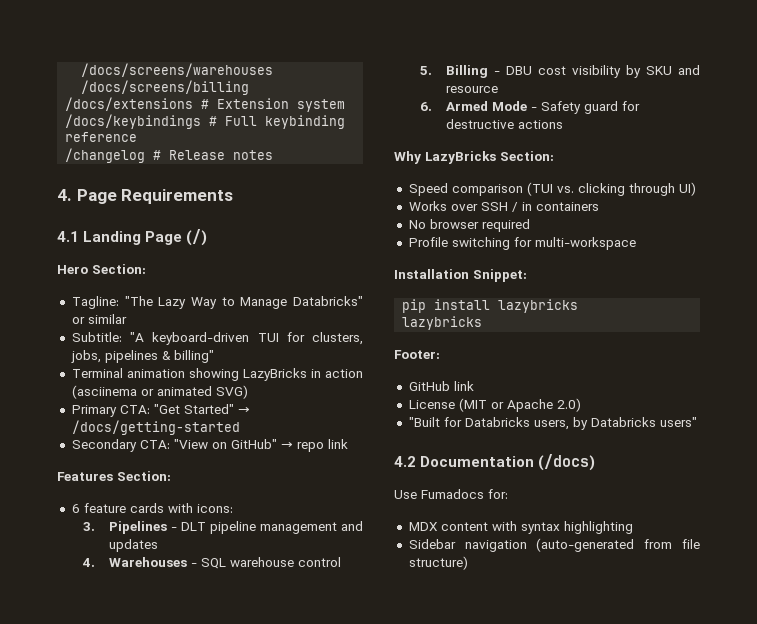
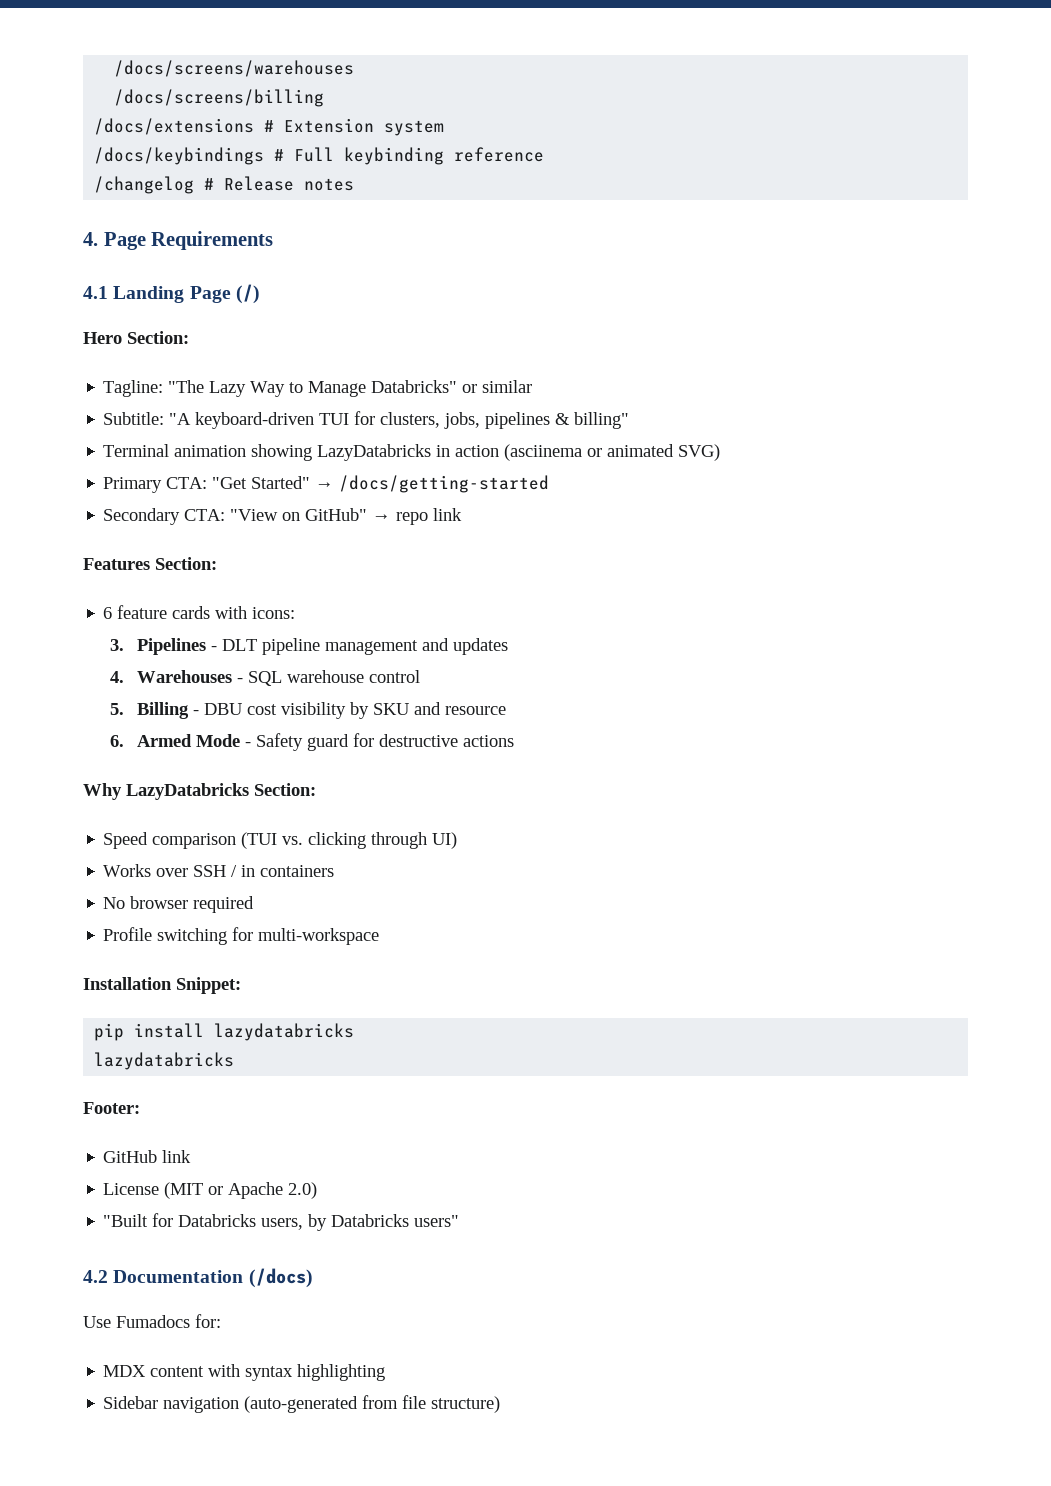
[242,368,307,381] LazyBricks -> [317,444,432,461] LazyDatabricks
[425,151,496,164] LazyBricks -> [126,783,249,800] LazyDatabricks
[498,299,579,313] [402,316,483,330] lazybricks // lazybricks -> [214,1023,355,1041] [94,1052,235,1070] lazydatabricks // lazydatabricks

